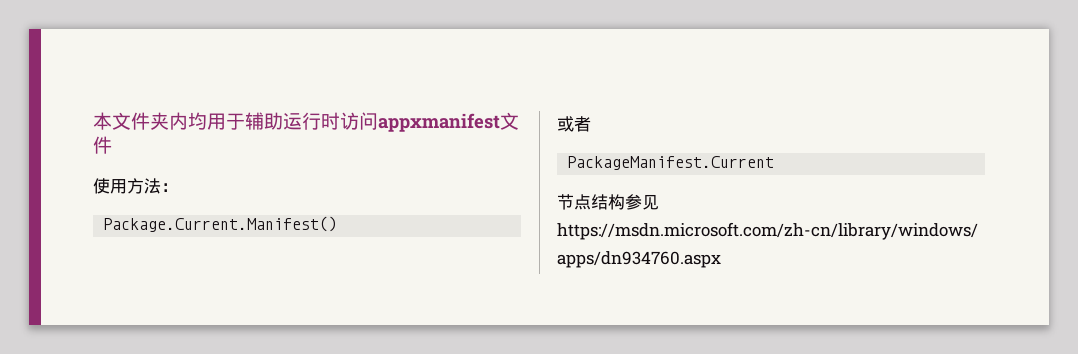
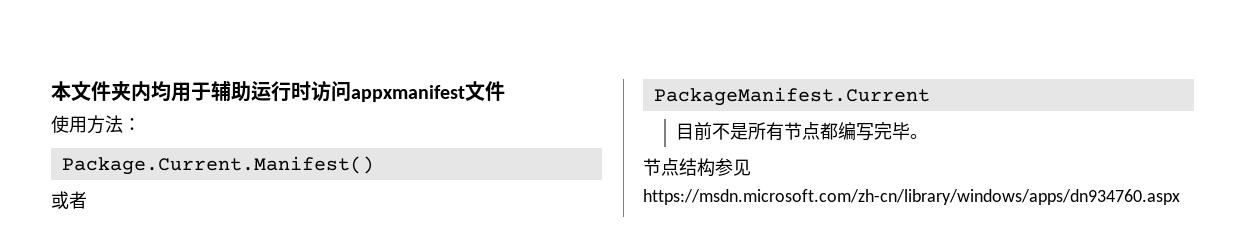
(775, 163) none -> [676,122,929,141] // 目前不是所有节点都编写完毕。

